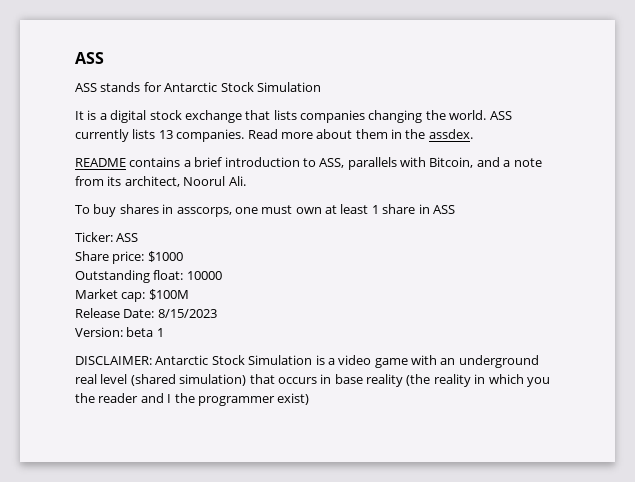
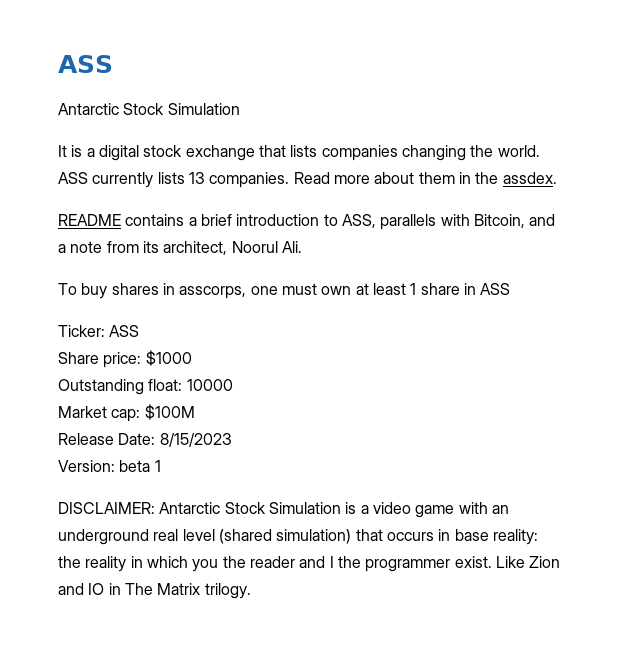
[75,52,104,64] [75,82,162,92] ASS // ASS stands for -> [58,55,113,73] ASS //
[366,374,431,387] reality (the -> [492,529,538,545] [58,556,81,568] reality: the
[277,393,310,405] exist) -> [454,556,561,568] [58,583,251,599] exist. Like Zion and IO in The Matrix trilogy.

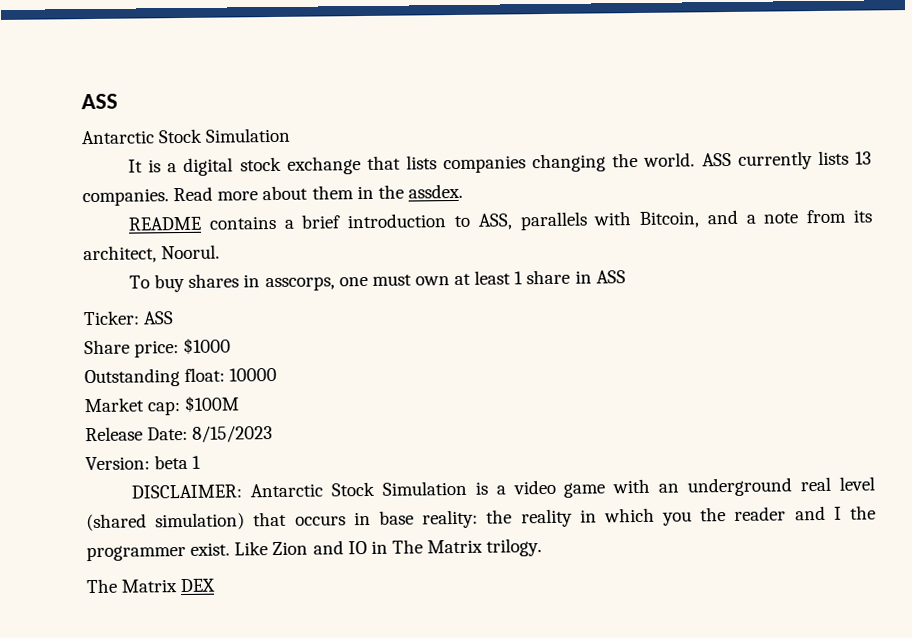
[231,241,302,253] Noorul Ali. -> [161,244,221,260] Noorul.
(251, 591) none -> [86,578,216,594] // The Matrix DEX

